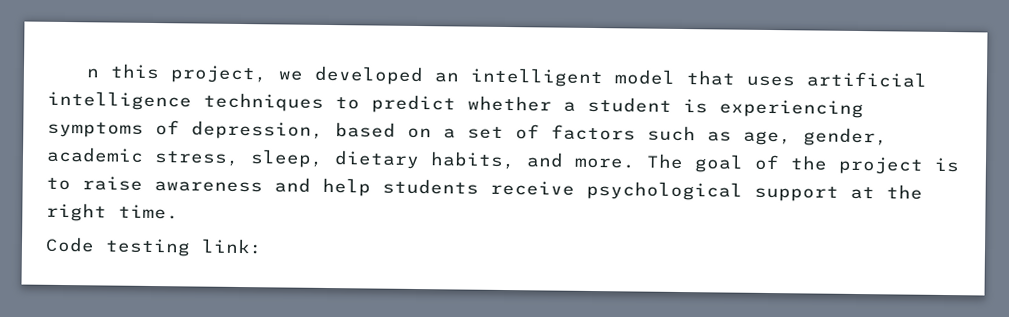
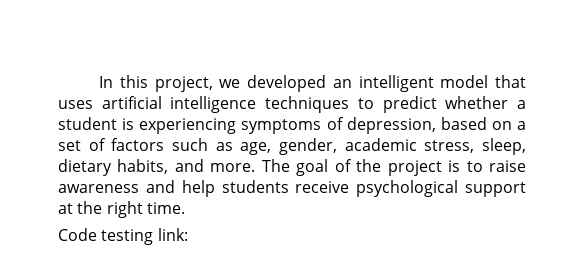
[86,68,100,78] n -> [99,76,114,88] In

